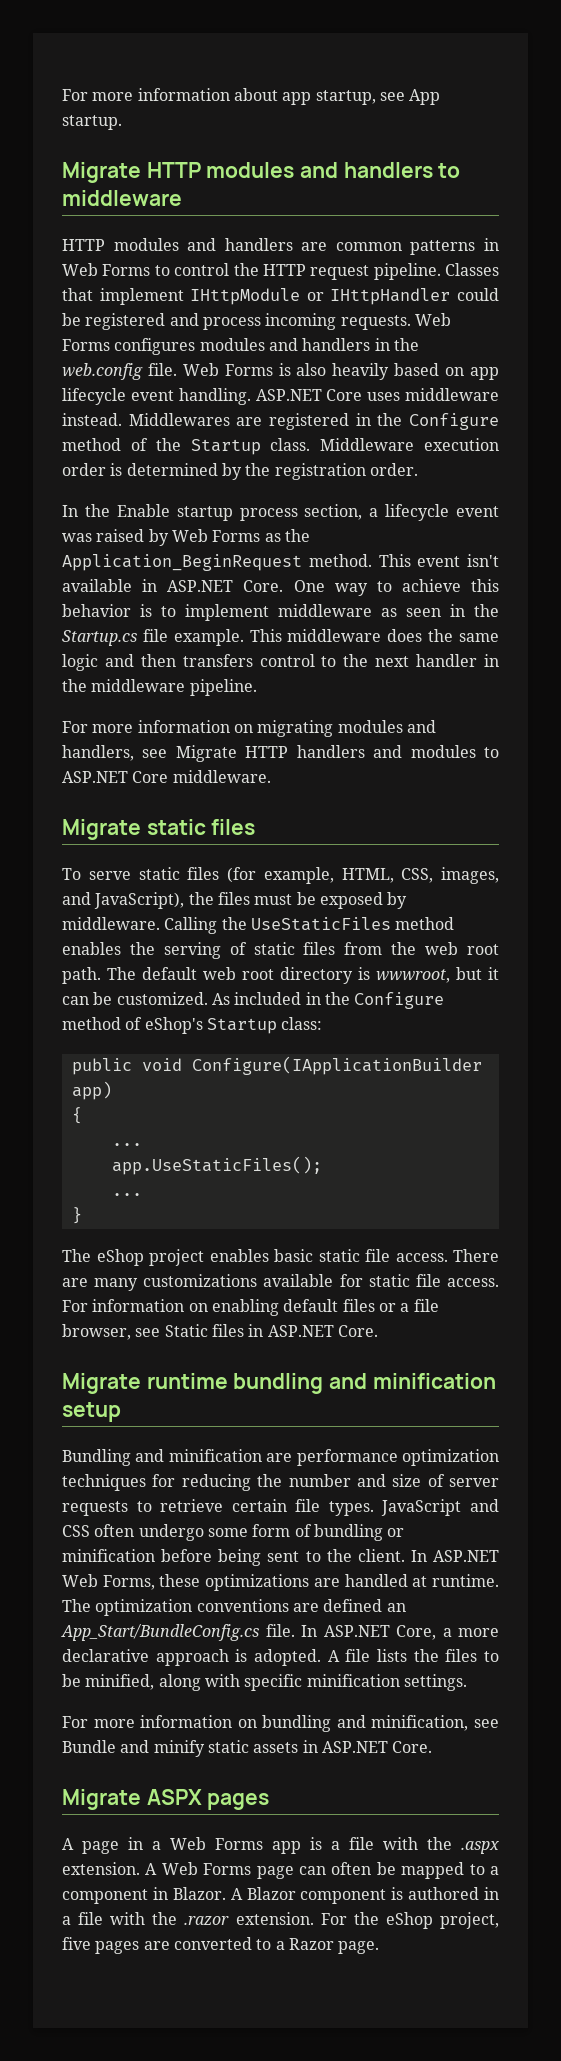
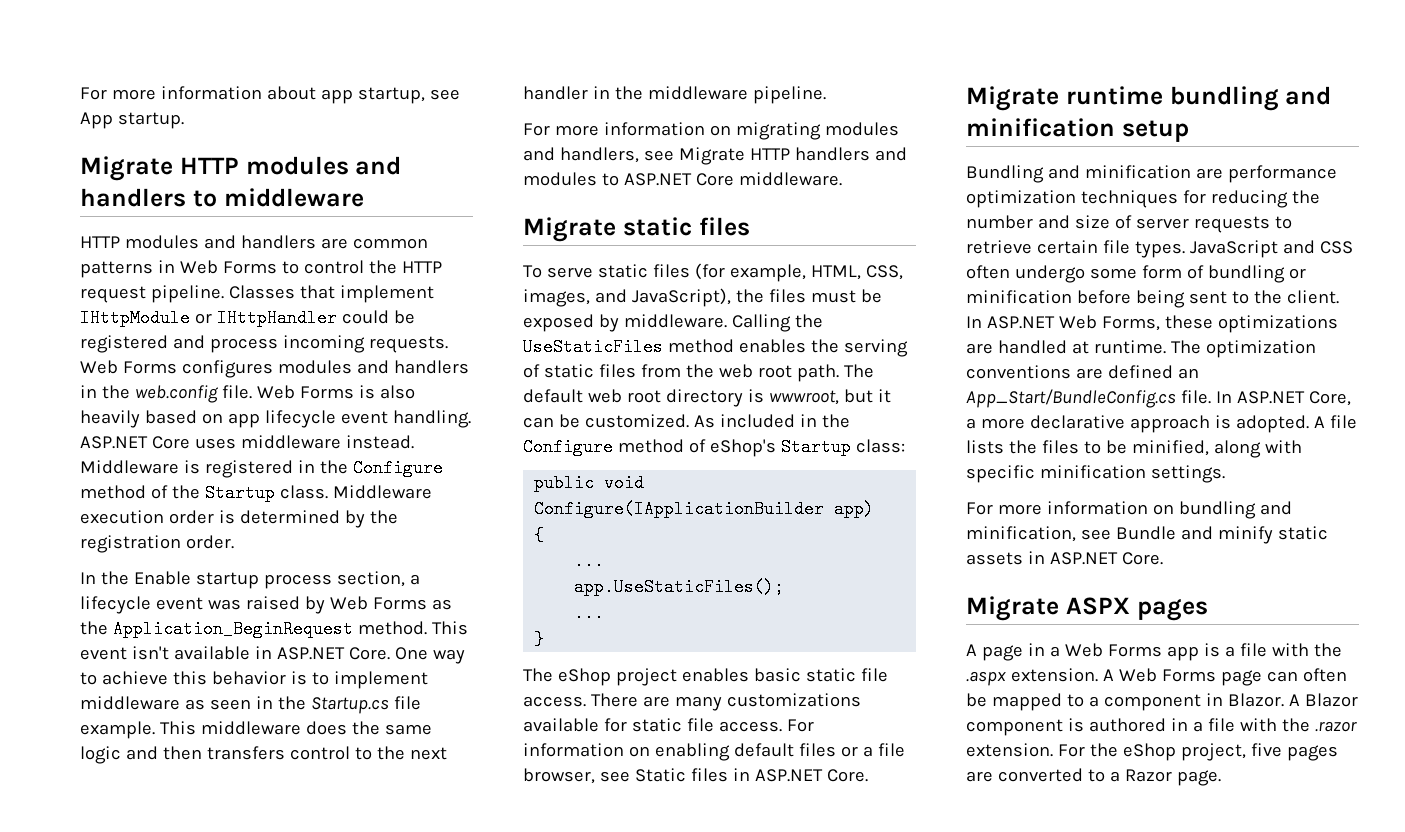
[128,413,263,426] Middlewares are -> [80,460,200,474] Middleware is

